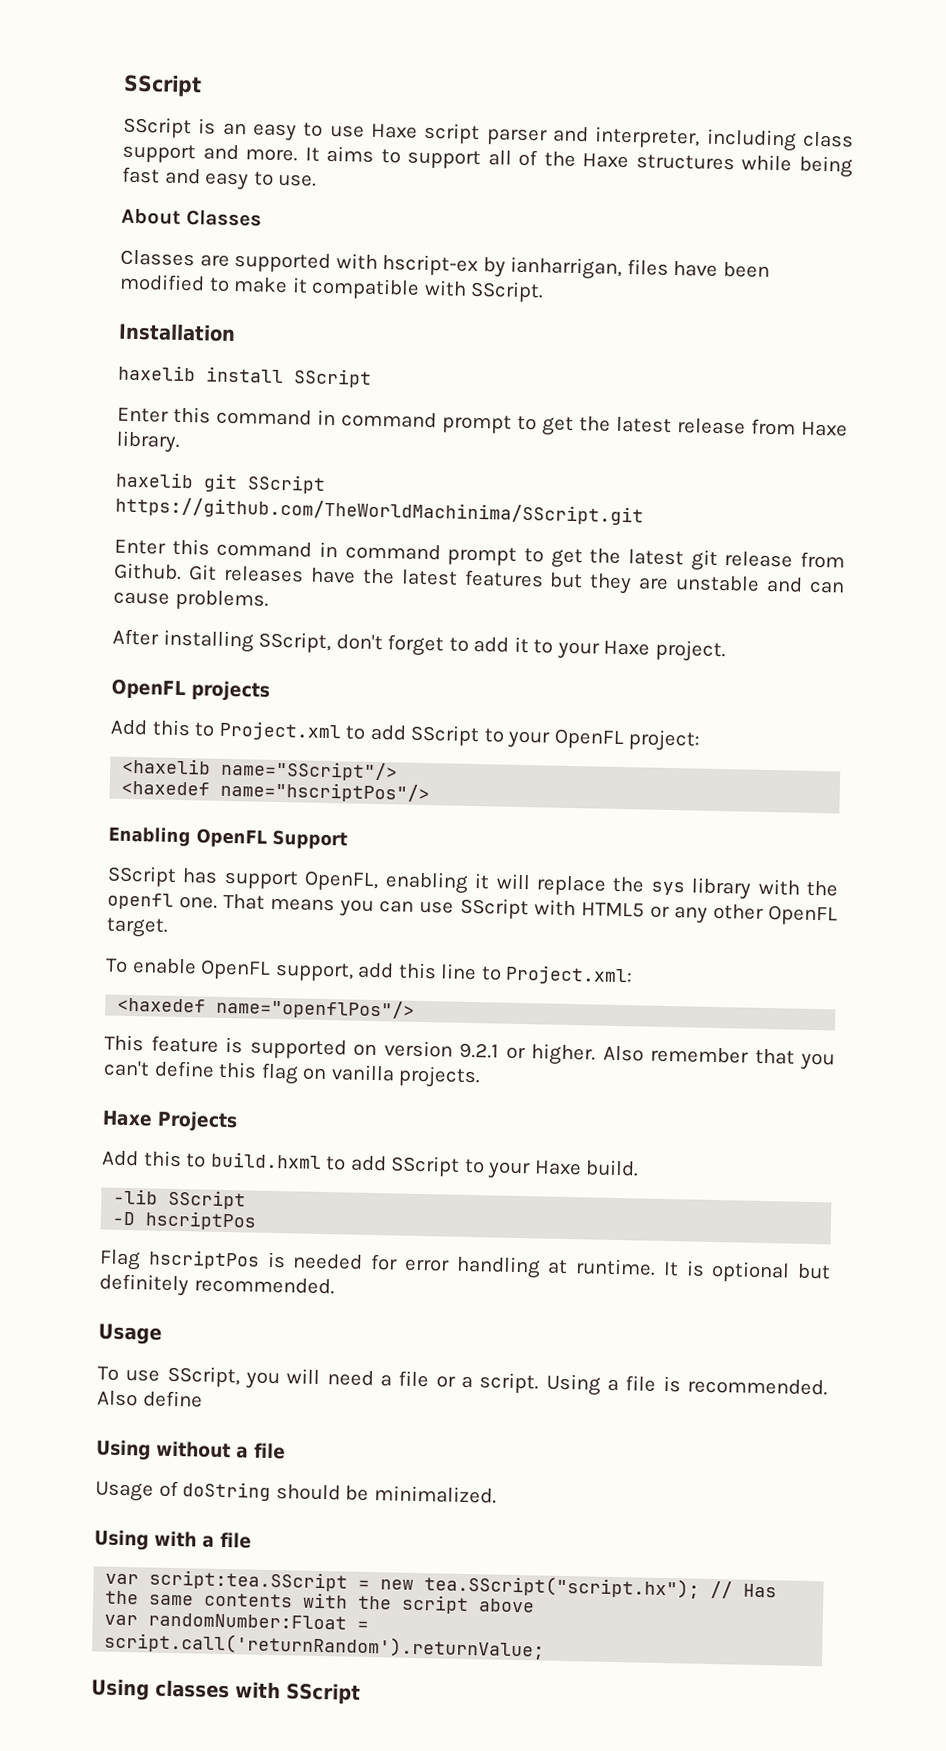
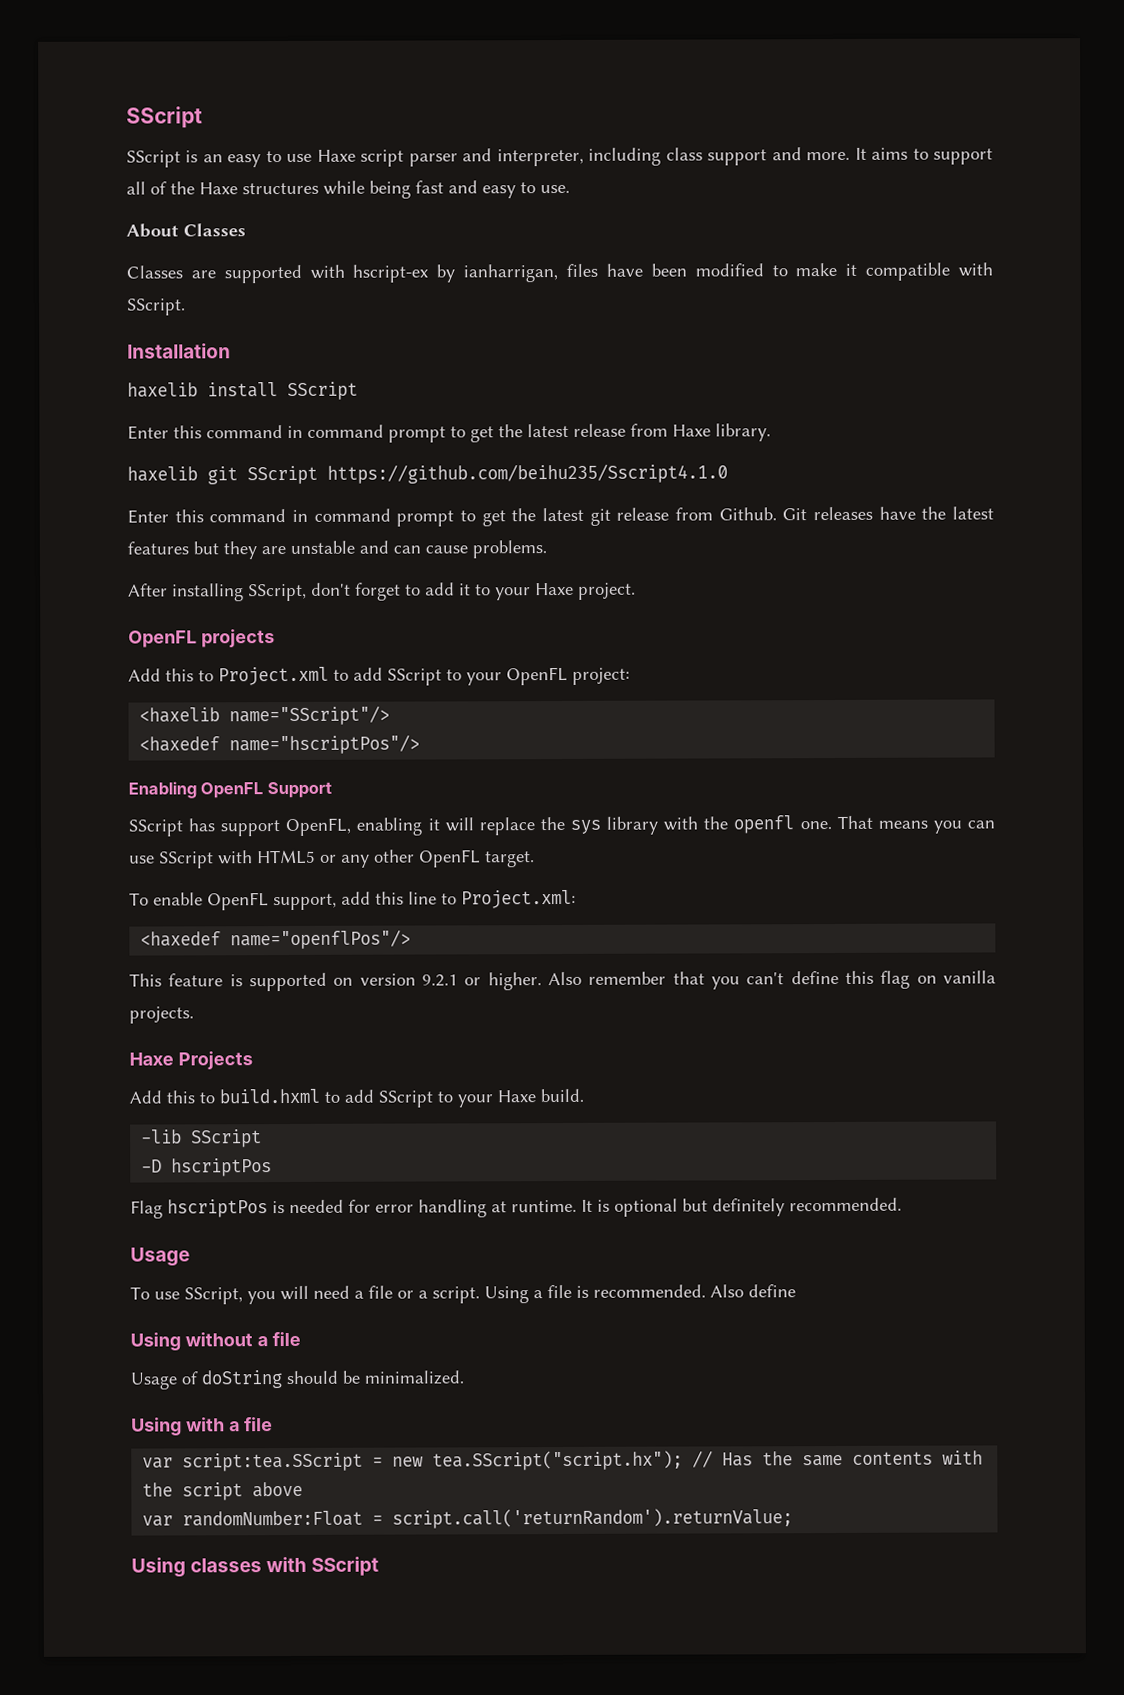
[115,496,644,526] https://github.com/TheWorldMachinima/SScript.git -> [327,463,728,484] https://github.com/beihu235/Sscript4.1.0

